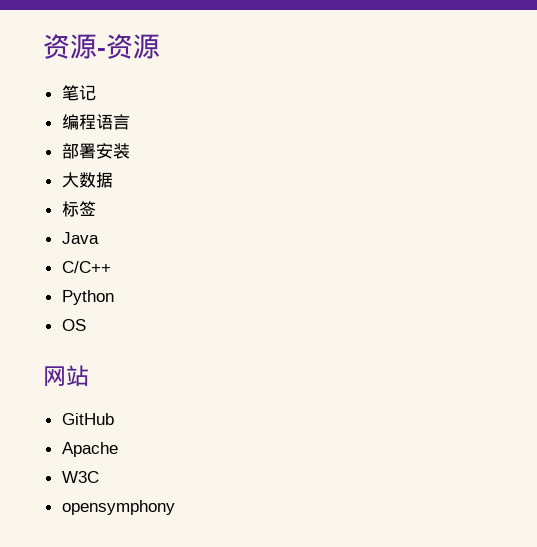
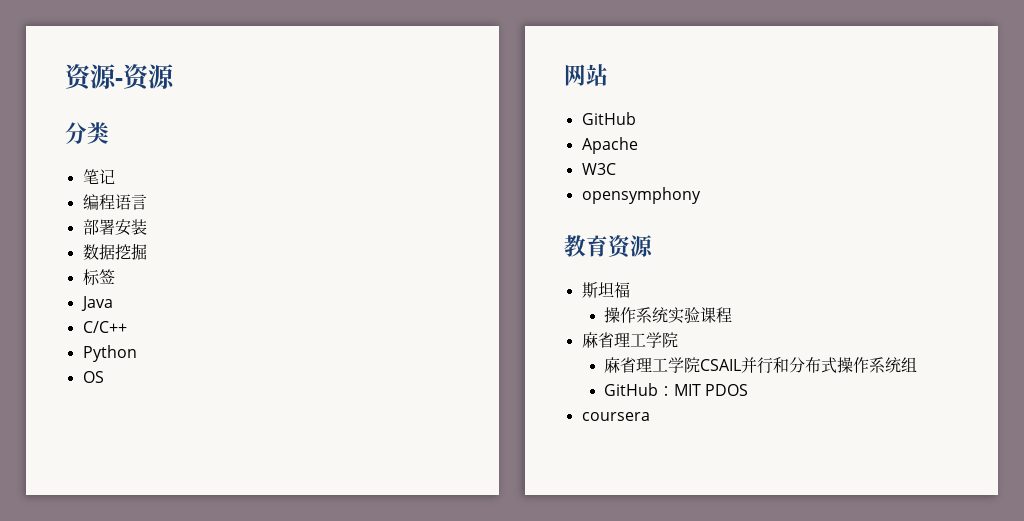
(160, 46) none -> [65,122,109,144] // 分类
[61,172,79,188] 大 -> (147, 227) none
(113, 180) none -> [114,243,147,260] 挖掘
(175, 507) none -> [564,235,653,259] [581,282,630,298] [604,307,733,324] [581,332,678,348] [604,357,918,374] [604,383,749,396] [581,412,650,421] // 教育资源 // 斯坦福 // 操作系统实验课程 // 麻省理工学院 // 麻省理工学院CSAIL并行和分布式操作系统组 // GitHub：MIT PDOS // coursera

